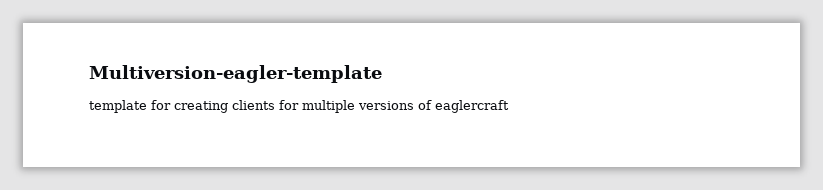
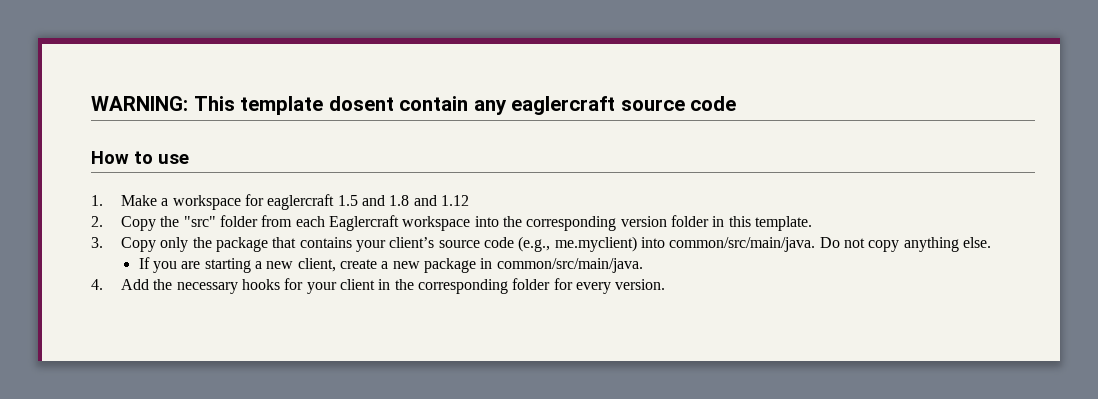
[89,65,382,83] [89,100,509,113] Multiversion-eagler-template // template for creating clients for multiple versions of eaglercraft -> [91,96,737,115] [91,151,189,164] [91,194,469,210] [91,215,812,231] [91,236,991,252] [138,257,643,273] [91,278,666,294] WARNING: This template dosent contain any eaglercraft source code // How to use // 1. Make a workspace for eaglercraft 1.5 and 1.8 and 1.12 // 2. Copy the "src" folder from each Eaglercraft workspace into the corresponding version folder in this template. // 3. Copy only the package that contains your client’s source code (e.g., me.myclient) into common/src/main/java. Do not copy anything else. // If you are starting a new client, create a new package in common/src/main/java. // 4. Add the necessary hooks for your client in the corresponding folder for every version.

